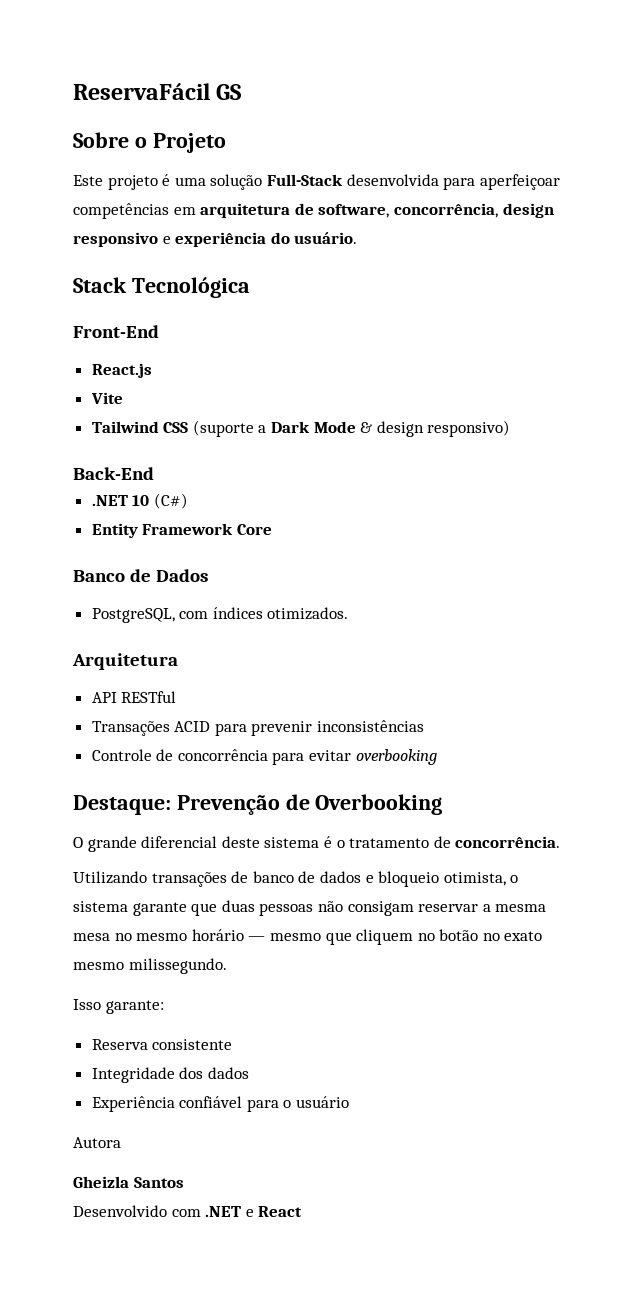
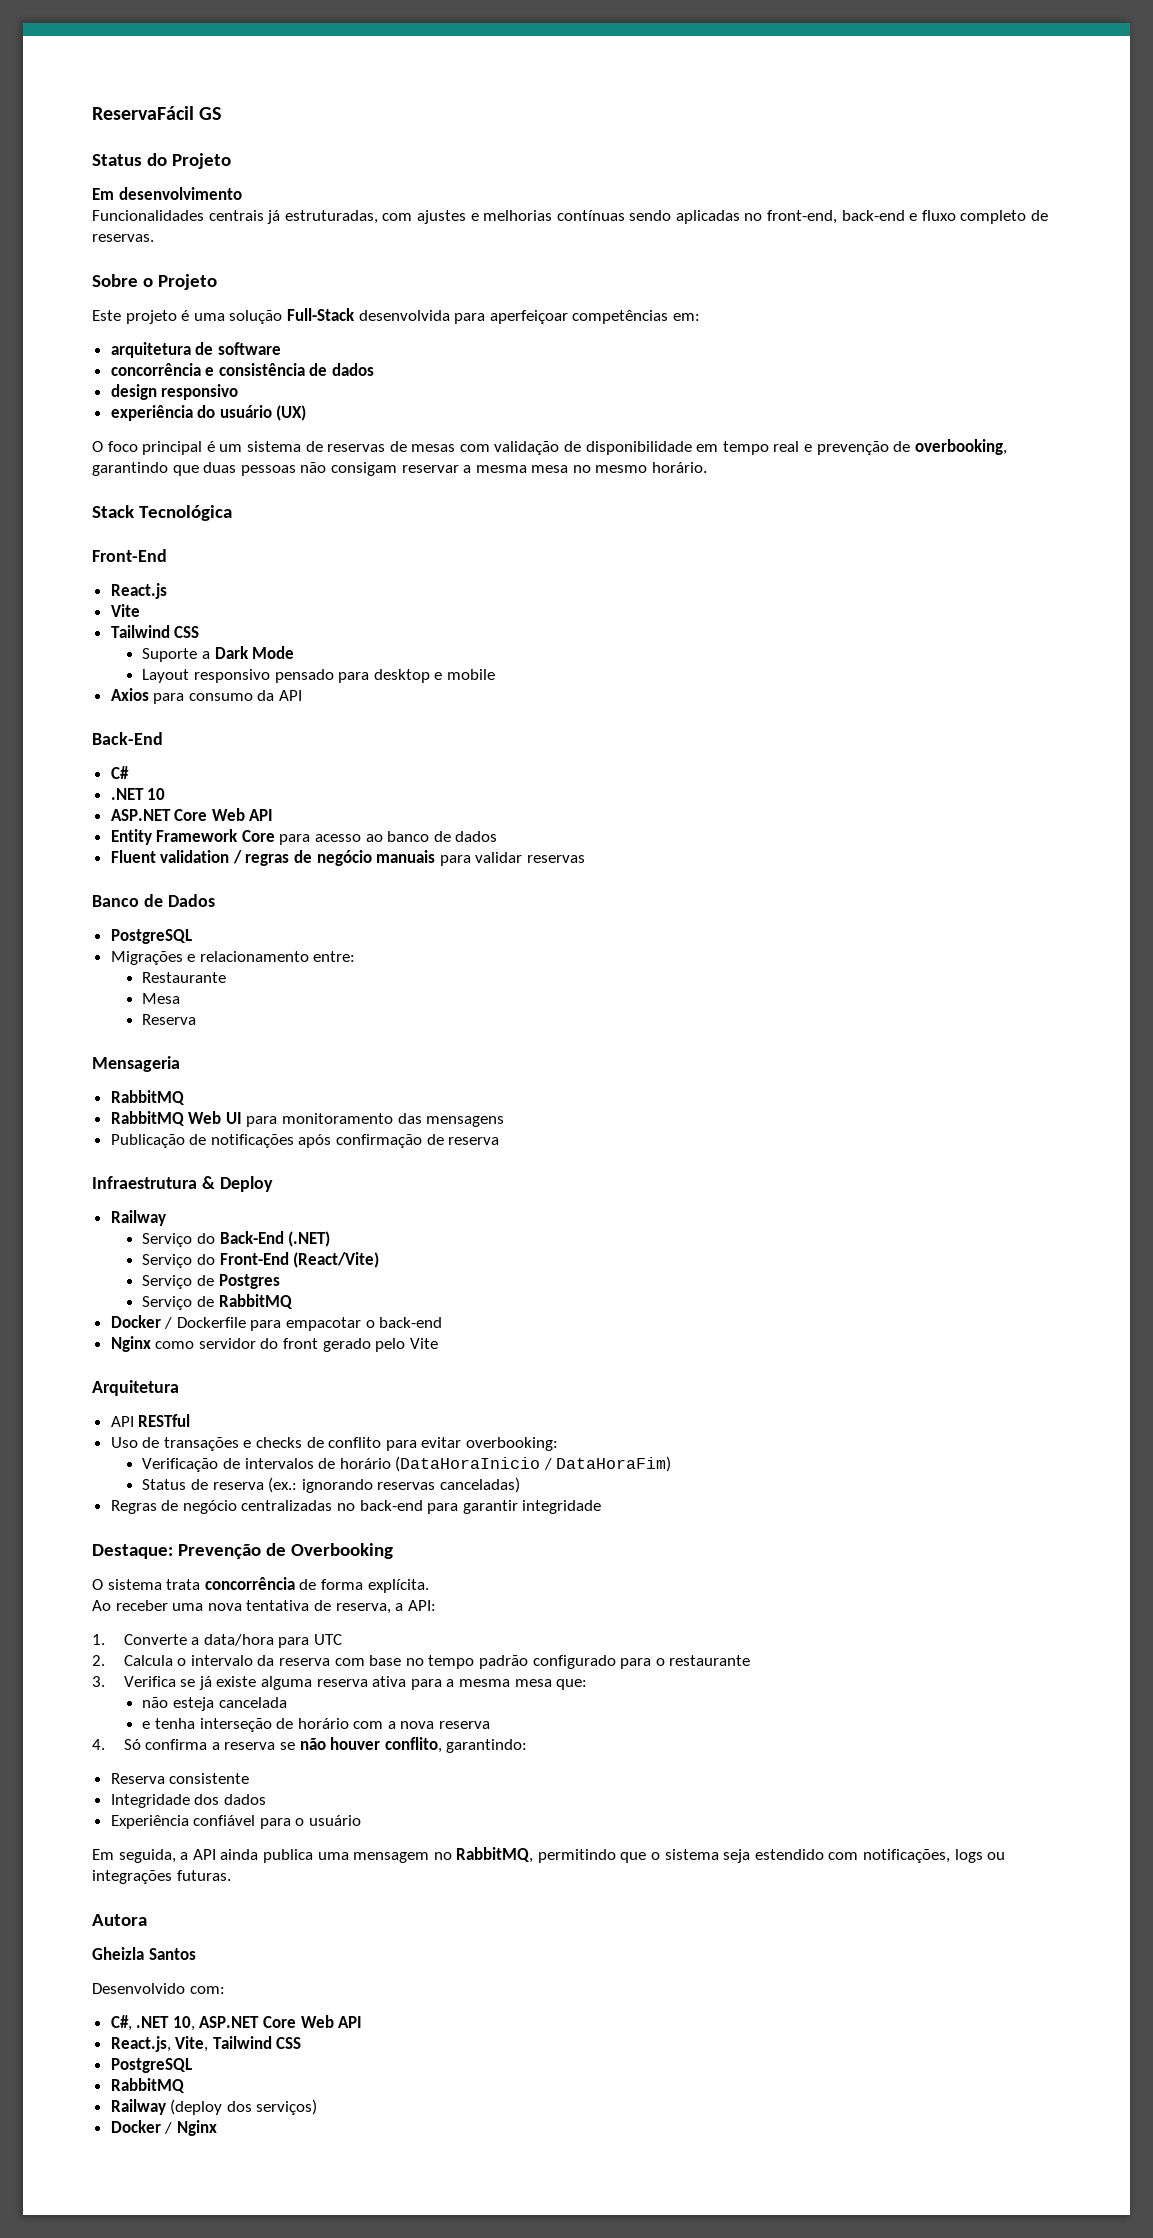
(242, 92) none -> [92,153,231,169] [92,187,242,200] [92,210,1049,224] [92,234,154,242] // Status do Projeto // Em desenvolvimento // Funcionalidades centrais já estruturadas, com ajustes e melhorias contínuas sendo aplicadas no front-end, back-end e fluxo completo de reservas.
[173,207,196,215] em -> [672,313,700,321] em: //
[318,203,498,218] software, concorrência, -> [217,342,281,355] [110,363,375,376] software // concorrência e consistência de dados //
[162,236,171,244] e -> (239, 392) //
[294,232,358,244] usuário. -> [219,405,307,421] [92,439,1007,455] [92,462,708,476] usuário (UX) // O foco principal é um sistema de reservas de mesas com validação de disponibilidade em tempo real e prevenção de overbooking, garantindo que duas pessoas não consigam reservar a mesma mesa no mesmo horário.
[192,420,254,437] (suporte -> [142,648,198,662] // Suporte
[360,420,511,437] [73,467,154,480] & design responsivo) // Back-End -> [142,669,495,683] [110,688,303,704] [92,732,163,745] [110,766,129,779] // Layout responsivo pensado para desktop e mobile // Axios para consumo da API // Back-End // C#
[153,493,188,509] (C#) -> [110,808,274,821] // ASP.NET Core Web API
[73,569,209,582] [91,607,349,623] [72,653,178,670] [91,691,177,703] [91,720,425,736] [91,749,437,765] // Banco de Dados // PostgreSQL, com índices otimizados. // Arquitetura // API RESTful // Transações ACID para prevenir inconsistências // Controle de concorrência para evitar overbooking -> [279,831,498,845] [110,850,586,866] [92,894,215,907] [110,929,192,944] [110,951,356,965] [142,972,227,983] [142,993,181,1004] [142,1014,197,1025] [92,1056,180,1072] [110,1090,185,1105] [110,1111,505,1127] [110,1134,500,1148] [92,1176,273,1192] [110,1210,166,1226] [142,1231,331,1247] [142,1252,380,1268] [142,1274,280,1289] [142,1294,293,1310] [110,1315,443,1331] [110,1336,438,1352] [92,1380,179,1396] [110,1414,191,1427] [110,1437,559,1451] [142,1456,672,1472] [142,1477,520,1493] [110,1500,602,1514] para acesso ao banco de dados // Fluent validation / regras de negócio manuais para validar reservas // Banco de Dados // PostgreSQL // Migrações e relacionamento entre: // Restaurante // Mesa // Reserva // Mensageria // RabbitMQ // RabbitMQ Web UI para monitoramento das mensagens // Publicação de notificações após confirmação de reserva // Infraestrutura & Deploy // Railway // Serviço do Back-End (.NET) // Serviço do Front-End (React/Vite) // Serviço de Postgres // Serviço de RabbitMQ // Docker / Dockerfile para empacotar o back-end // Nginx como servidor do front gerado pelo Vite // Arquitetura // API RESTful // Uso de transações e checks de conflito para evitar overbooking: // Verificação de intervalos de horário (DataHoraInicio / DataHoraFim) // Status de reserva (ex.: ignorando reservas canceladas) // Regras de negócio centralizadas no back-end para garantir integridade
[87,836,561,852] [73,871,519,887] [73,900,547,916] [73,929,543,945] [73,958,227,974] [73,999,164,1014] grande diferencial deste sistema é o tratamento de concorrência. // Utilizando transações de banco de dados e bloqueio otimista, o sistema garante que duas pessoas não consigam reservar a mesma mesa no mesmo horário — mesmo que cliquem no botão no exato mesmo milissegundo. // Isso garante: -> [107,1577,429,1593] [92,1600,436,1614] [92,1634,342,1648] [92,1655,751,1669] [92,1676,588,1690] [142,1697,287,1711] [142,1718,491,1732] [92,1737,528,1753] sistema trata concorrência de forma explícita. // Ao receber uma nova tentativa de reserva, a API: // 1. Converte a data/hora para UTC // 2. Calcula o intervalo da reserva com base no tempo padrão configurado para o restaurante // 3. Verifica se já existe alguma reserva ativa para a mesma mesa que: // não esteja cancelada // e tenha interseção de horário com a nova reserva // 4. Só confirma a reserva se não houver conflito, garantindo:
[73,1137,121,1148] [73,1176,184,1188] [73,1205,303,1217] Autora // Gheizla Santos // Desenvolvido com .NET e React -> [92,1847,1006,1863] [92,1870,231,1884] [92,1914,147,1926] [92,1947,196,1960] [92,1983,225,1994] [110,2015,363,2031] [110,2036,302,2052] [110,2058,192,2073] [110,2078,185,2093] [110,2099,318,2115] [110,2120,217,2136] Em seguida, a API ainda publica uma mensagem no RabbitMQ, permitindo que o sistema seja estendido com notificações, logs ou integrações futuras. // Autora // Gheizla Santos // Desenvolvido com: // C#, .NET 10, ASP.NET Core Web API // React.js, Vite, Tailwind CSS // PostgreSQL // RabbitMQ // Railway (deploy dos serviços) // Docker / Nginx

